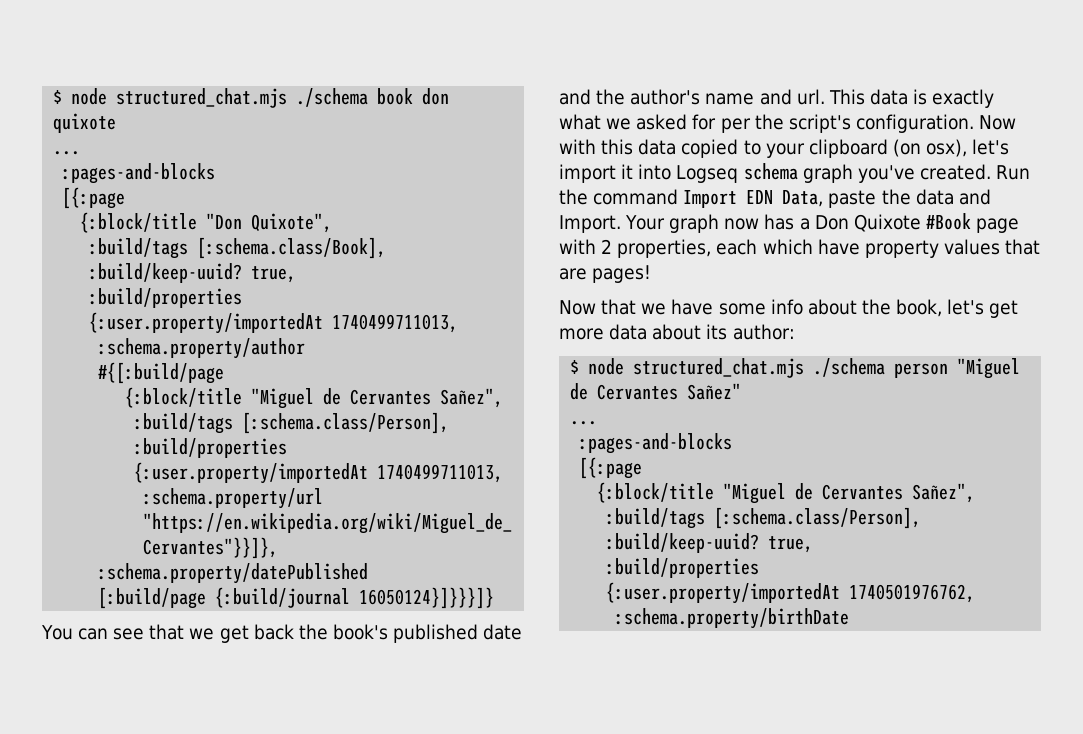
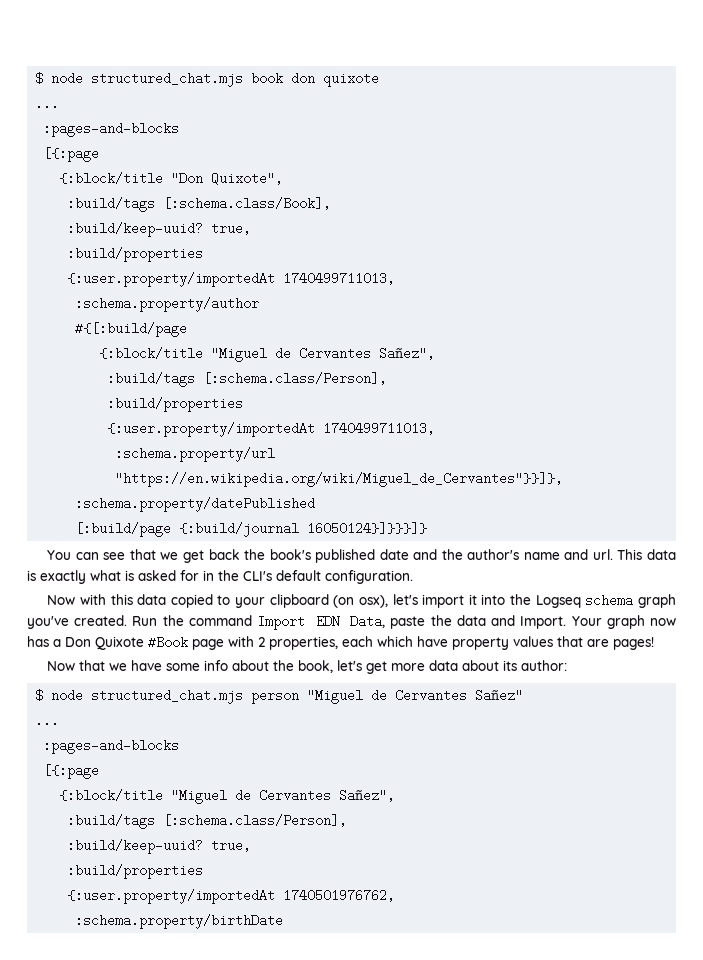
[53,88,369,108] $ node structured_chat.mjs ./schema -> [35,72,244,87] $ node structured_chat.mjs
[606,118,632,130] we -> [125,570,134,581] is
[720,114,851,133] per the script's -> [203,570,321,581] in the CLI's default
(974, 123) none -> (413, 577) //
(672, 172) none -> [510,594,532,605] the
[813,358,886,377] ./schema -> (244, 696) none

